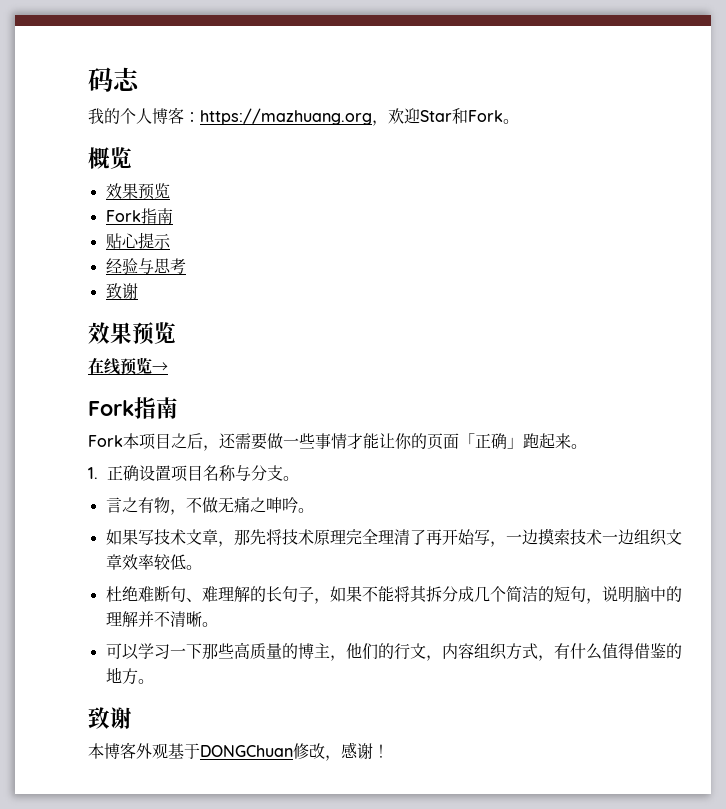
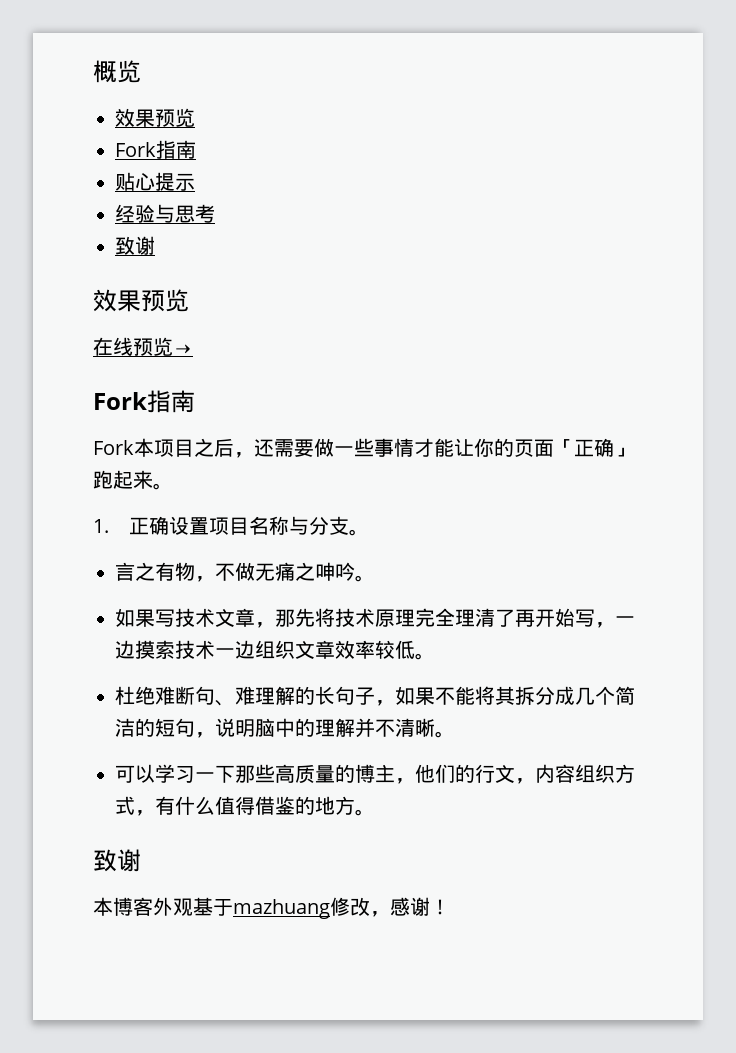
[88,67,140,92] [88,107,519,126] 码志 // 我的个人博客：https://mazhuang.org，欢迎Star和Fork。 // -> (93, 71) none
[200,745,293,757] DONGChuan -> [233,899,330,919] mazhuang

